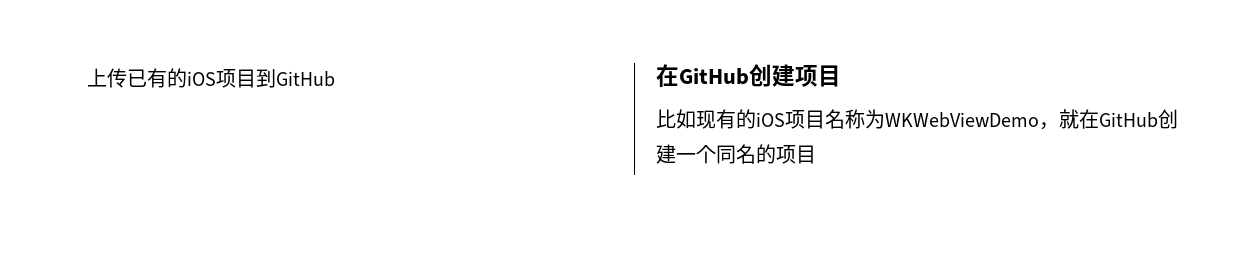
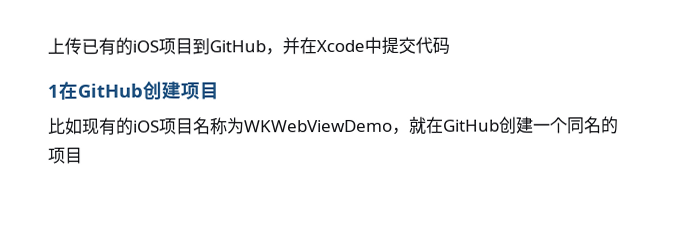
(335, 79) // -> [265,36,450,56] [47,84,59,98] ，并在Xcode中提交代码 // 1

